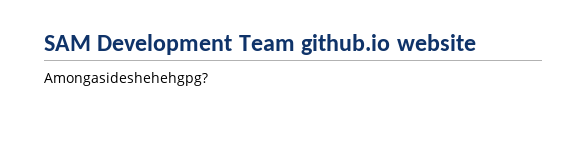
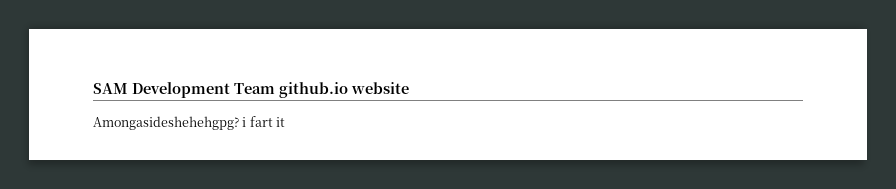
(208, 79) none -> [242,116,286,127] i fart it

